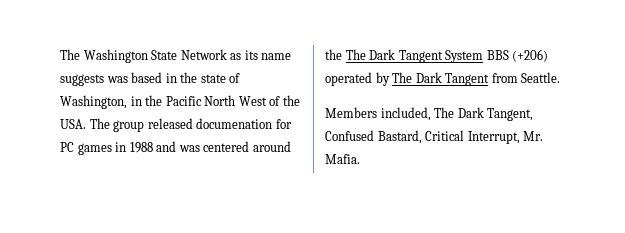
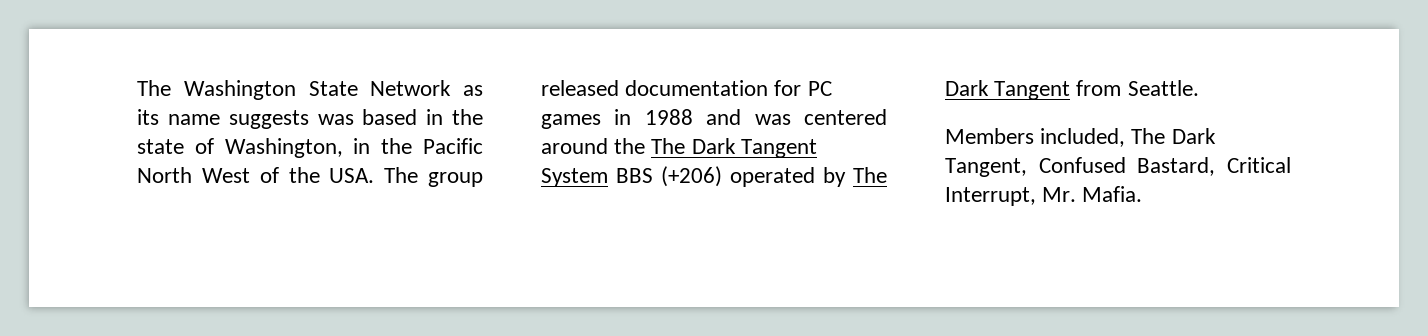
[196,118,273,129] documenation -> [625,80,769,96] documentation

